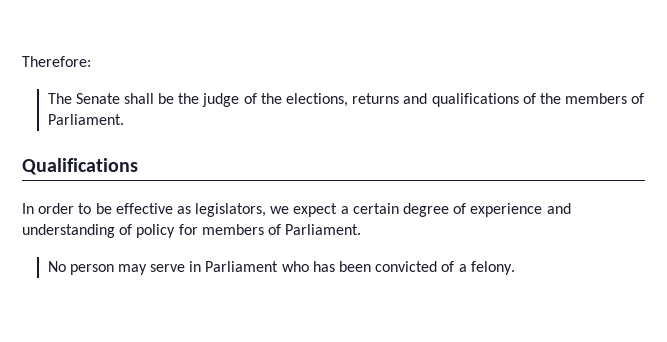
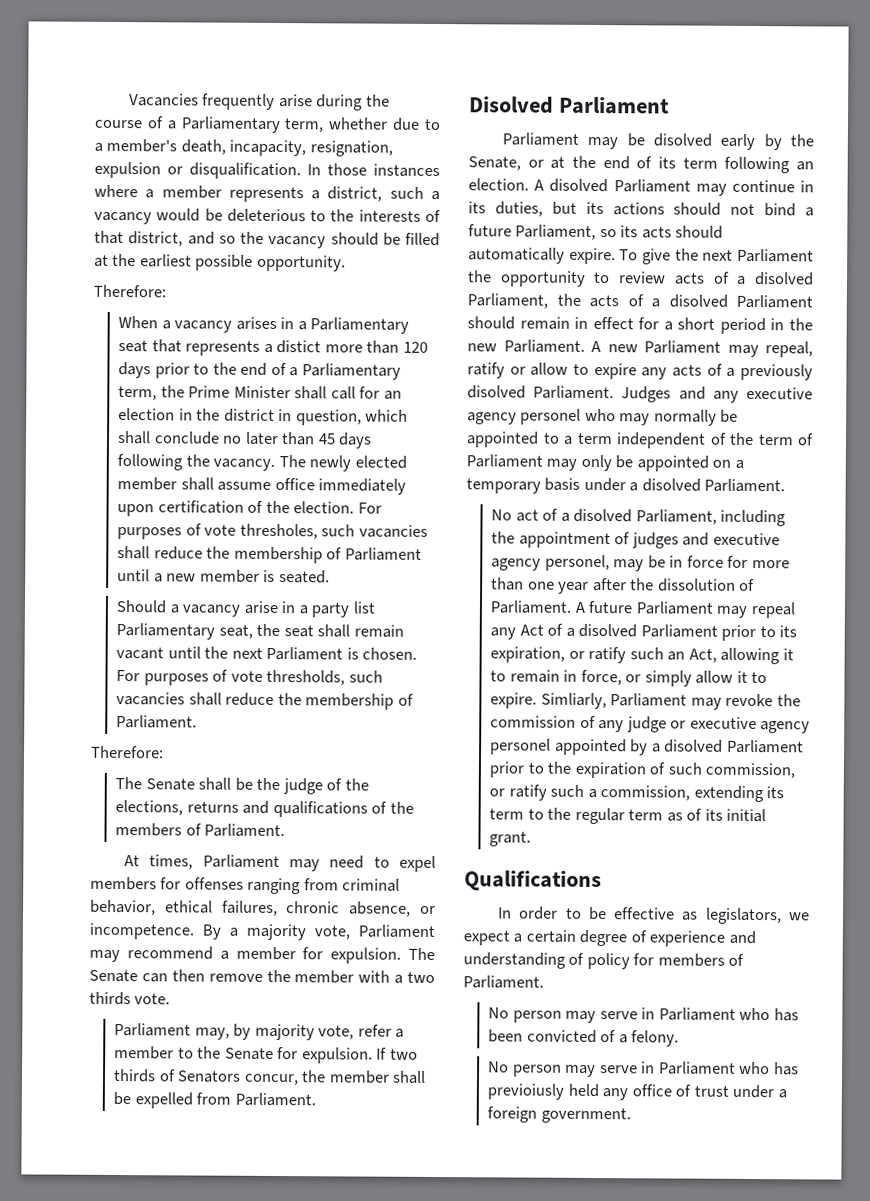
(22, 61) none -> [129,93,390,111] [94,116,441,134] [94,138,393,157] [94,161,440,180] [94,184,440,203] [94,208,441,225] [94,230,440,249] [94,253,346,272] [93,284,166,298] [118,316,410,334] [118,339,428,356] [118,362,401,380] [118,385,402,401] [118,408,409,426] [117,431,373,449] [117,454,407,472] [117,477,407,495] [117,500,382,517] [117,523,428,540] [117,546,422,564] [117,569,330,584] [116,600,375,618] [116,623,404,640] [116,646,418,661] [116,669,383,686] [116,692,414,710] [116,714,198,729] Vacancies frequently arise during the course of a Parliamentary term, whether due to a member's death, incapacity, resignation, expulsion or disqualification. In those instances where a member represents a district, such a vacancy would be deleterious to the interests of that district, and so the vacancy should be filled at the earliest possible opportunity. // Therefore: // When a vacancy arises in a Parliamentary seat that represents a distict more than 120 days prior to the end of a Parliamentary term, the Prime Minister shall call for an election in the district in question, which shall conclude no later than 45 days following the vacancy. The newly elected member shall assume office immediately upon certification of the election. For purposes of vote thresholes, such vacancies shall reduce the membership of Parliament until a new member is seated. // Should a vacancy arise in a party list Parliamentary seat, the seat shall remain vacant until the next Parliament is chosen. For purposes of vote thresholds, such vacancies shall reduce the membership of Parliament. //
(124, 119) none -> [124,854,436,873] [90,876,401,895] [90,899,437,917] [89,922,435,941] [89,946,435,964] [89,969,435,984] [89,991,171,1006] [114,1022,405,1041] [114,1045,418,1064] [113,1068,427,1086] [113,1091,316,1109] [469,96,670,115] [502,132,814,151] [468,155,814,174] [468,178,814,196] [468,201,814,217] [468,224,724,241] [468,247,814,265] [468,270,814,287] [467,293,813,309] [467,316,813,335] [467,339,813,358] [467,362,813,381] [467,385,813,403] [467,408,739,426] [466,431,814,449] [466,454,744,472] [466,477,786,494] [491,508,787,527] [491,531,780,549] [491,554,790,572] [491,577,756,594] [490,600,795,619] [490,623,798,642] [490,646,794,665] [490,669,768,687] [490,692,801,710] [490,715,811,734] [490,738,804,756] [489,761,796,779] [489,784,785,803] [489,807,767,825] [489,831,532,847] // At times, Parliament may need to expel members for offenses ranging from criminal behavior, ethical failures, chronic absence, or incompetence. By a majority vote, Parliament may recommend a member for expulsion. The Senate can then remove the member with a two thirds vote. // Parliament may, by majority vote, refer a member to the Senate for expulsion. If two thirds of Senators concur, the member shall be expelled from Parliament. // Disolved Parliament // Parliament may be disolved early by the Senate, or at the end of its term following an election. A disolved Parliament may continue in its duties, but its actions should not bind a future Parliament, so its acts should automatically expire. To give the next Parliament the opportunity to review acts of a disolved Parliament, the acts of a disolved Parliament should remain in effect for a short period in the new Parliament. A new Parliament may repeal, ratify or allow to expire any acts of a previously disolved Parliament. Judges and any executive agency personel who may normally be appointed to a term independent of the term of Parliament may only be appointed on a temporary basis under a disolved Parliament. // No act of a disolved Parliament, including the appointment of judges and executive agency personel, may be in force for more than one year after the dissolution of Parliament. A future Parliament may repeal any Act of a disolved Parliament prior to its expiration, or ratify such an Act, allowing it to remain in force, or simply allow it to expire. Simliarly, Parliament may revoke the commission of any judge or executive agency personel appointed by a disolved Parliament prior to the expiration of such commission, or ratify such a commission, extending its term to the regular term as of its initial grant.
(515, 268) none -> [488,1061,799,1078] [487,1083,787,1101] [487,1106,631,1124] // No person may serve in Parliament who has previoiusly held any office of trust under a foreign government.

